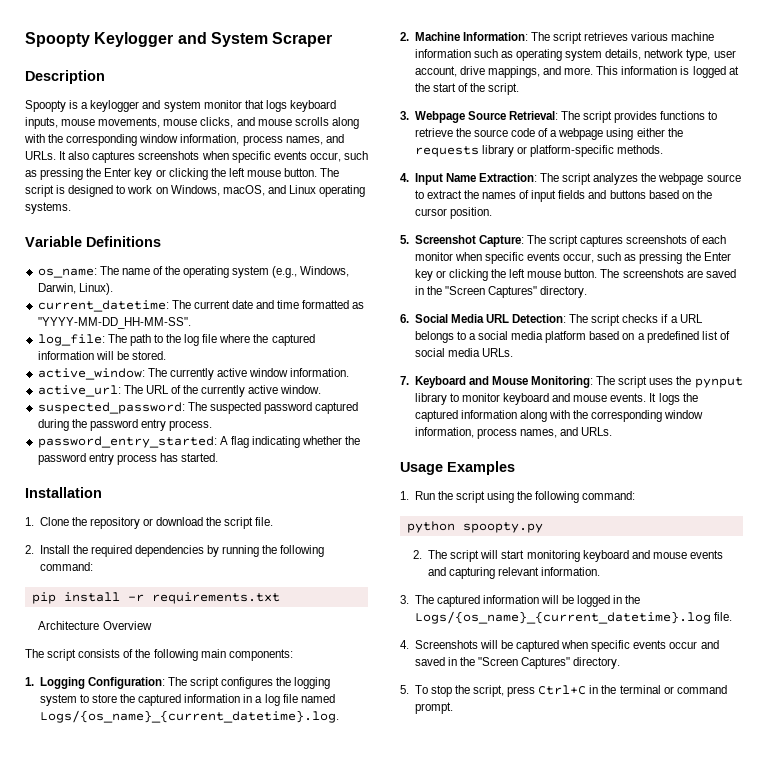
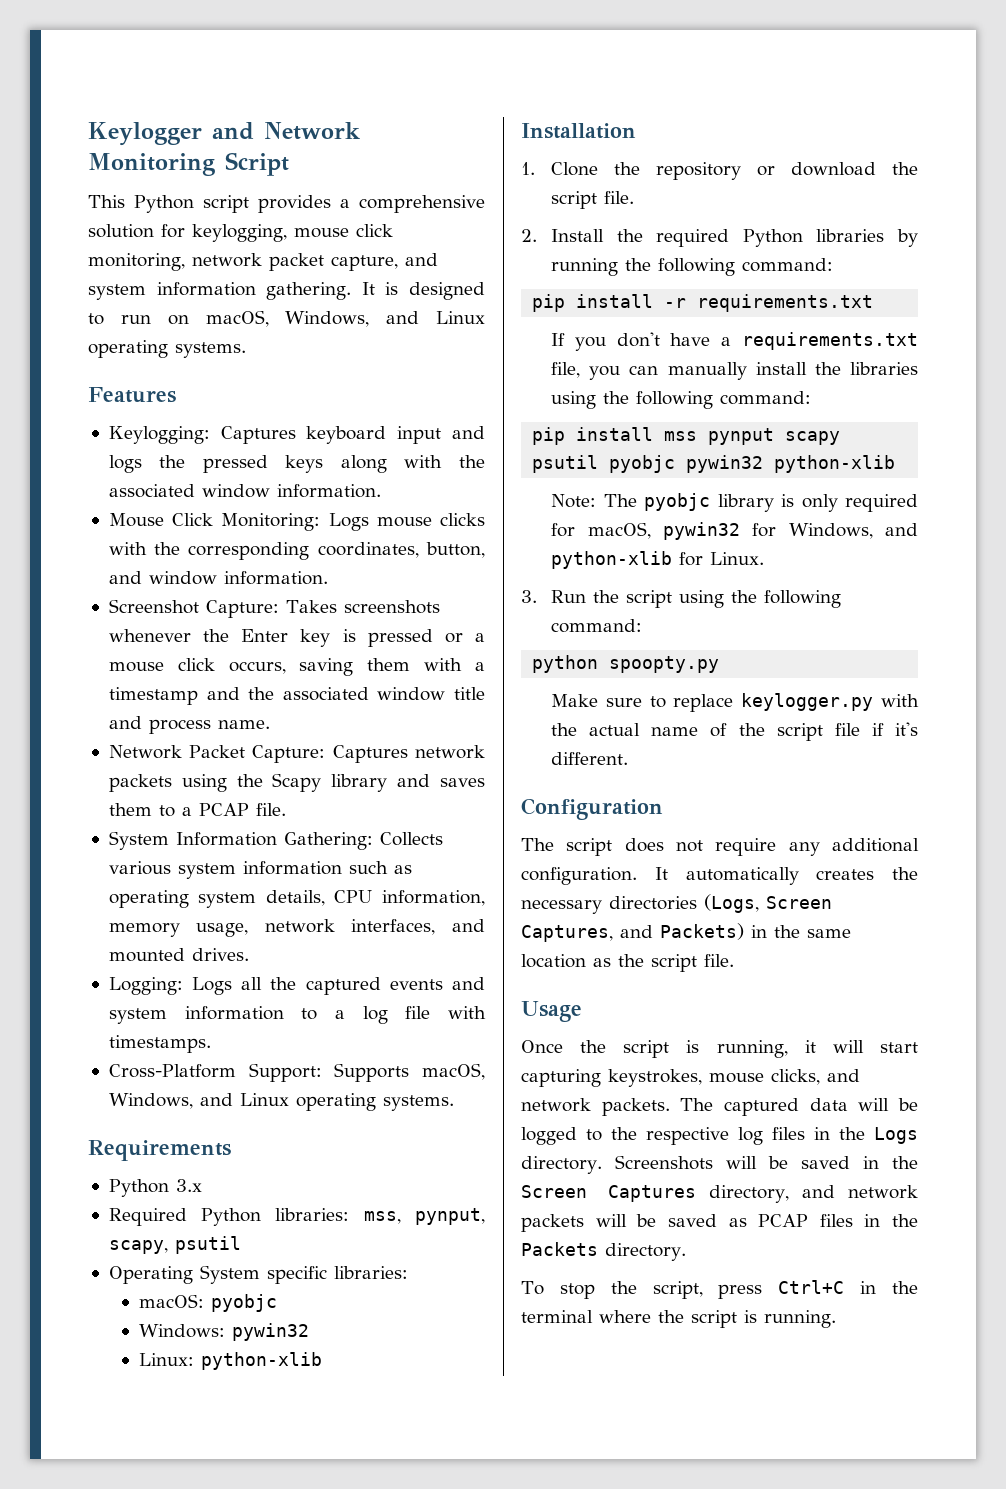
[25,32,90,47] Spoopty -> (88, 134) none
[210,32,333,47] [25,70,105,84] [25,100,336,112] [25,117,359,129] [24,134,344,146] [25,151,368,163] [25,168,340,180] [25,185,366,197] [25,202,71,214] [25,236,161,247] [37,266,350,278] [37,283,113,295] [37,300,365,312] [37,317,191,329] [37,334,315,346] [37,351,166,360] [37,368,350,380] [37,385,322,397] [37,402,359,414] [37,419,213,431] [37,436,361,448] [37,453,219,465] System Scraper // Description // Spoopty is a keylogger and system monitor that logs keyboard inputs, mouse movements, mouse clicks, and mouse scrolls along with the corresponding window information, process names, and URLs. It also captures screenshots when specific events occur, such as pressing the Enter key or clicking the left mouse button. The script is designed to work on Windows, macOS, and Linux operating systems. // Variable Definitions // os_name: The name of the operating system (e.g., Windows, Darwin, Linux). // current_datetime: The current date and time formatted as "YYYY-MM-DD_HH-MM-SS". // log_file: The path to the log file where the captured information will be stored. // active_window: The currently active window information. // active_url: The URL of the currently active window. // suspected_password: The suspected password captured during the password entry process. // password_entry_started: A flag indicating whether the password entry process has started. -> [264,122,360,140] [88,152,289,176] [88,195,485,213] [88,224,393,242] [88,253,438,271] [88,282,486,300] [88,310,485,327] [88,340,246,358] [88,387,176,403] [108,426,485,444] [108,455,485,473] [108,484,381,498] [108,513,486,531] [108,542,485,560] [108,571,328,585] [108,599,440,618] [108,629,485,647] [108,658,486,676] [108,687,485,705] [108,716,270,734] [108,745,485,763] [108,773,485,792] [108,803,286,817] [108,831,443,850] [108,861,412,879] [108,890,485,908] [108,919,485,937] [108,948,249,962] [108,977,485,995] [108,1006,487,1024] [108,1035,211,1053] [108,1063,486,1082] [108,1093,454,1111] [88,1140,231,1161] [108,1179,202,1197] [108,1208,485,1226] [108,1236,241,1254] [108,1265,408,1284] [139,1294,278,1312] [139,1323,310,1341] [139,1352,323,1370] Network Monitoring Script // This Python script provides a comprehensive solution for keylogging, mouse click monitoring, network packet capture, and system information gathering. It is designed to run on macOS, Windows, and Linux operating systems. // Features // Keylogging: Captures keyboard input and logs the pressed keys along with the associated window information. // Mouse Click Monitoring: Logs mouse clicks with the corresponding coordinates, button, and window information. // Screenshot Capture: Takes screenshots whenever the Enter key is pressed or a mouse click occurs, saving them with a timestamp and the associated window title and process name. // Network Packet Capture: Captures network packets using the Scapy library and saves them to a PCAP file. // System Information Gathering: Collects various system information such as operating system details, CPU information, memory usage, network interfaces, and mounted drives. // Logging: Logs all the captured events and system information to a log file with timestamps. // Cross-Platform Support: Supports macOS, Windows, and Linux operating systems. // Requirements // Python 3.x // Required Python libraries: mss, pynput, scapy, psutil // Operating System specific libraries: // macOS: pyobjc // Windows: pywin32 // Linux: python-xlib
[135,545,205,557] dependencies -> [742,229,885,247] Python libraries
[38,621,152,630] [25,649,293,661] [25,677,331,689] [39,694,335,706] [39,710,339,723] [400,32,715,44] [414,49,736,61] [414,66,739,78] [414,83,520,95] [400,111,718,123] [414,128,683,140] [414,145,664,157] [400,173,741,185] [414,190,712,202] [414,207,492,219] [400,235,727,247] [414,252,731,264] [414,269,736,281] [414,286,588,298] [400,314,703,326] [414,331,730,343] [414,348,513,357] [400,376,743,388] [414,393,698,405] [414,410,704,422] [414,427,613,439] [400,461,515,475] [400,491,409,500] Architecture Overview // The script consists of the following main components: // 1. Logging Configuration: The script configures the logging system to store the captured information in a log file named Logs/{os_name}_{current_datetime}.log. // 2. Machine Information: The script retrieves various machine information such as operating system details, network type, user account, drive mappings, and more. This information is logged at the start of the script. // 3. Webpage Source Retrieval: The script provides functions to retrieve the source code of a webpage using either the requests library or platform-specific methods. // 4. Input Name Extraction: The script analyzes the webpage source to extract the names of input fields and buttons based on the cursor position. // 5. Screenshot Capture: The script captures screenshots of each monitor when specific events occur, such as pressing the Enter key or clicking the left mouse button. The screenshots are saved in the "Screen Captures" directory. // 6. Social Media URL Detection: The script checks if a URL belongs to a social media platform based on a predefined list of social media URLs. // 7. Keyboard and Mouse Monitoring: The script uses the pynput library to monitor keyboard and mouse events. It logs the captured information along with the corresponding window information, process names, and URLs. // Usage Examples // 1. -> [551,332,918,351] [551,362,918,380] [551,391,812,409] [532,427,841,445] [532,455,896,473] [551,493,918,512] [551,522,918,540] [551,551,765,569] [521,590,537,603] If you don't have a requirements.txt file, you can manually install the libraries using the following command: // pip install mss pynput scapy psutil pyobjc pywin32 python-xlib // Note: The pyobjc library is only required for macOS, pywin32 for Windows, and python-xlib for Linux. // 3.
[413,550,723,562] [428,567,601,579] [400,595,409,604] 2. The script will start monitoring keyboard and mouse events and capturing relevant information. // 3. -> [551,693,919,712] [551,722,918,741] [551,752,629,765] [521,798,663,820] [521,838,919,856] [521,867,918,885] [521,894,832,914] [521,923,851,942] [521,954,734,972] [521,1001,582,1022] [521,1040,918,1058] [521,1069,860,1087] [521,1098,670,1116] Make sure to replace keylogger.py with the actual name of the script file if it's different. // Configuration // The script does not require any additional configuration. It automatically creates the necessary directories (Logs, Screen Captures, and Packets) in the same location as the script file. // Usage // Once the script is running, it will start capturing keystrokes, mouse clicks, and network packets.
[482,595,539,604] information -> [809,1098,848,1111] data
[613,595,641,604] [414,611,732,624] [400,640,719,652] [414,657,621,669] [400,685,409,694] in the Logs/{os_name}_{current_datetime}.log file. // 4. Screenshots will be captured when specific events occur and saved in the "Screen Captures" directory. // 5. -> [586,1127,918,1145] [521,1155,918,1174] [521,1185,918,1203] [521,1214,918,1232] [521,1242,686,1261] to the respective log files in the Logs directory. Screenshots will be saved in the Screen Captures directory, and network packets will be saved as PCAP files in the Packets directory. //
[663,685,727,694] [414,702,453,714] or command prompt. -> [599,1310,836,1328] where the script is running.

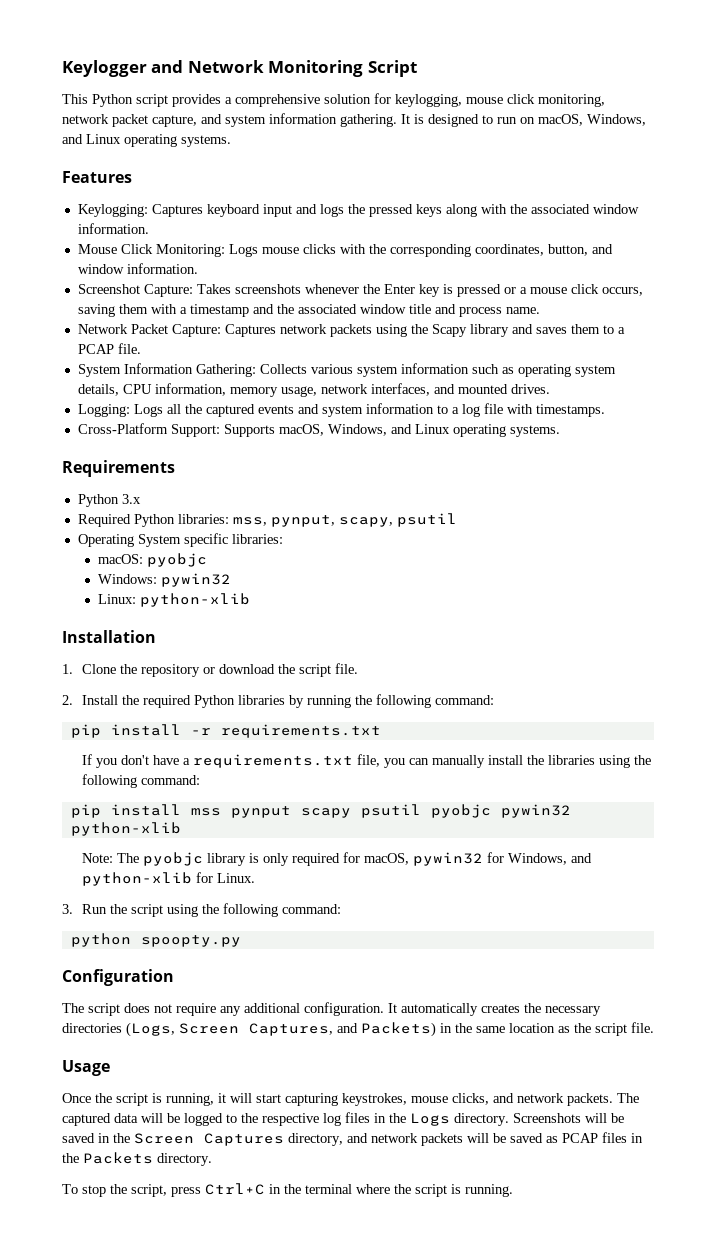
[551,693,919,712] [551,722,918,741] [551,752,629,765] // Make sure to replace keylogger.py with the actual name of the script file if it's different. -> (241, 941) none

